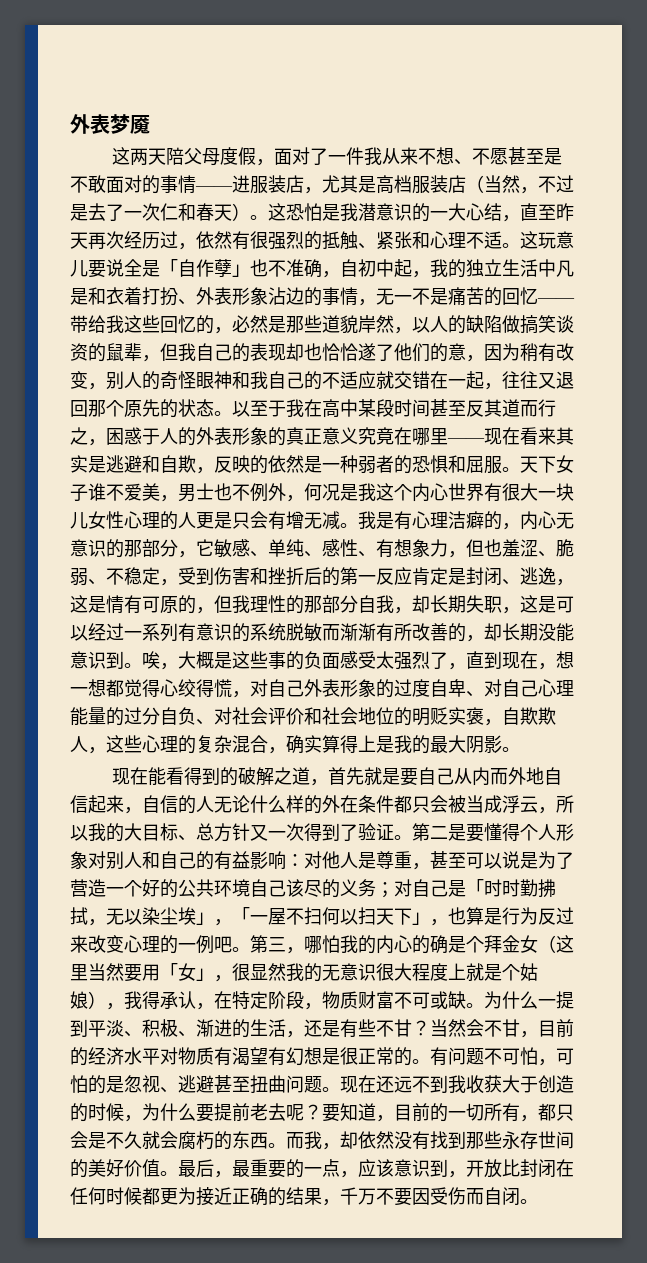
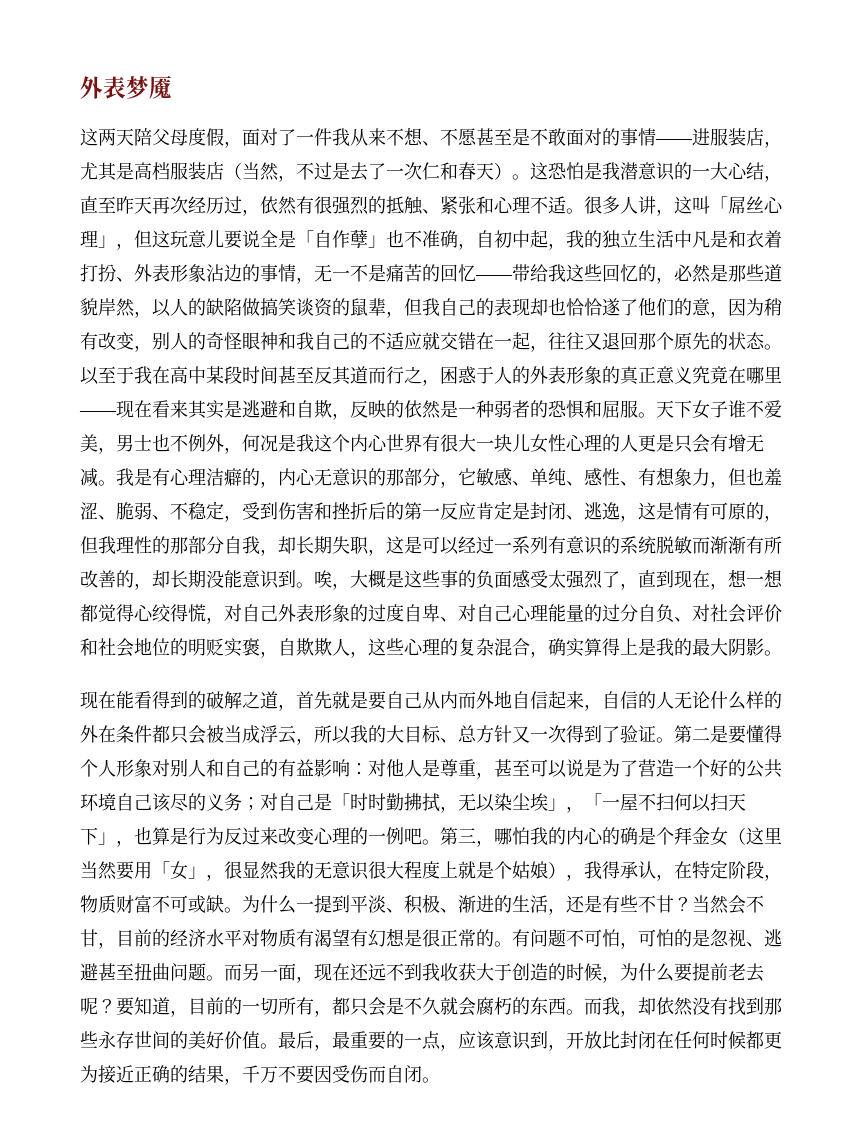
(520, 245) none -> [584,196,783,216] [80,230,152,250] 很多人讲，这叫「屌丝心理」，但
(340, 1089) none -> [224,963,314,983] 而另一面，

